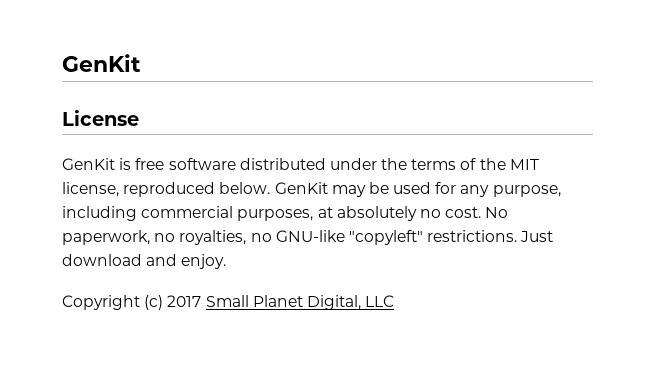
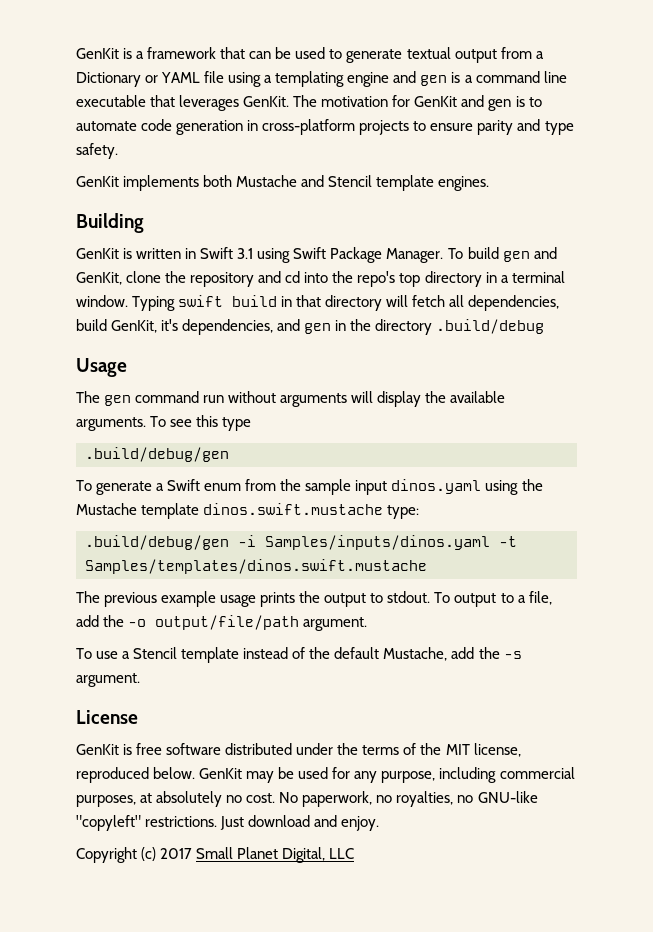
[62,54,141,72] GenKit -> [76,47,544,63] [76,71,567,87] [76,95,542,111] [76,119,574,135] [76,143,118,159] [76,175,490,191] [76,213,144,233] [76,247,557,263] [76,271,565,287] [76,295,560,311] [76,319,545,335] [76,358,127,377] [76,391,506,407] [76,415,252,431] [85,447,229,462] [76,479,543,495] [76,503,420,519] [85,535,517,550] [85,559,427,574] [76,591,552,607] [76,615,368,631] [76,647,522,663] [76,673,140,687] GenKit is a framework that can be used to generate textual output from a Dictionary or YAML file using a templating engine and gen is a command line executable that leverages GenKit. The motivation for GenKit and gen is to automate code generation in cross-platform projects to ensure parity and type safety. // GenKit implements both Mustache and Stencil template engines. // Building // GenKit is written in Swift 3.1 using Swift Package Manager. To build gen and GenKit, clone the repository and cd into the repo's top directory in a terminal window. Typing swift build in that directory will fetch all dependencies, build GenKit, it's dependencies, and gen in the directory .build/debug // Usage // The gen command run without arguments will display the available arguments. To see this type // .build/debug/gen // To generate a Swift enum from the sample input dinos.yaml using the Mustache template dinos.swift.mustache type: // .build/debug/gen -i Samples/inputs/dinos.yaml -t Samples/templates/dinos.swift.mustache // The previous example usage prints the output to stdout. To output to a file, add the -o output/file/path argument. // To use a Stencil template instead of the default Mustache, add the -s argument.

